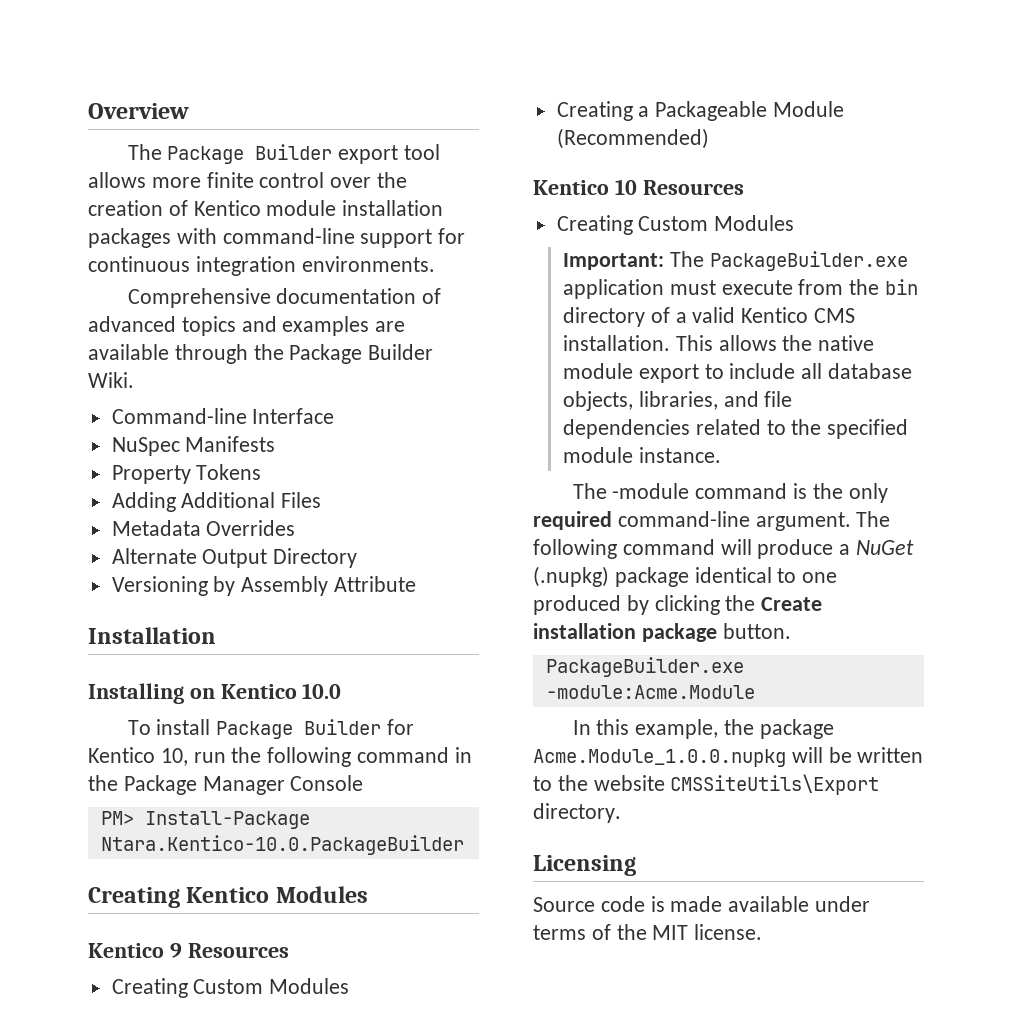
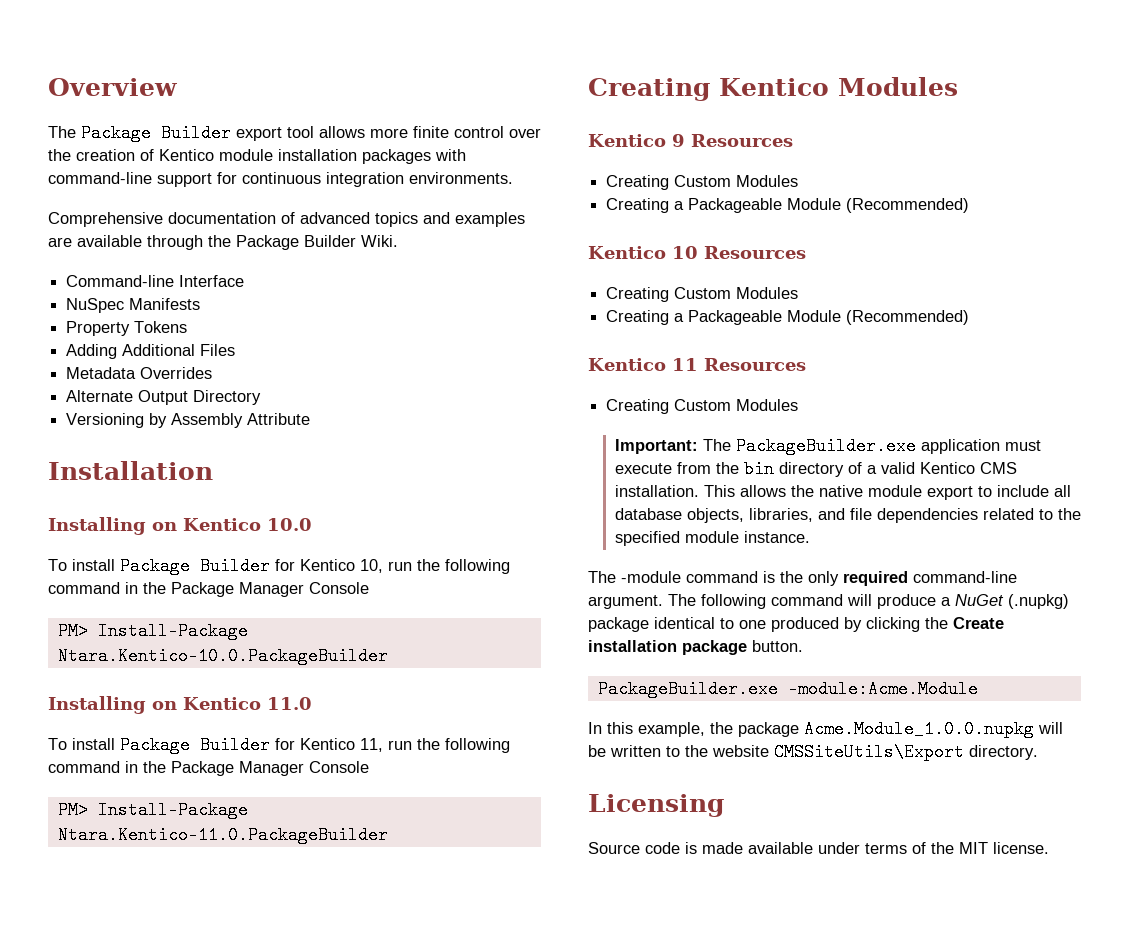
(464, 845) none -> [48,696,312,714] [48,736,510,754] [48,761,369,776] [57,801,248,819] [57,826,388,844] // Installing on Kentico 11.0 // To install Package Builder for Kentico 11, run the following command in the Package Manager Console // PM> Install-Package Ntara.Kentico-11.0.PackageBuilder
(795, 223) none -> [606,310,970,325] [588,358,806,371] [606,399,799,414] // Creating a Packageable Module (Recommended) // Kentico 11 Resources // Creating Custom Modules

